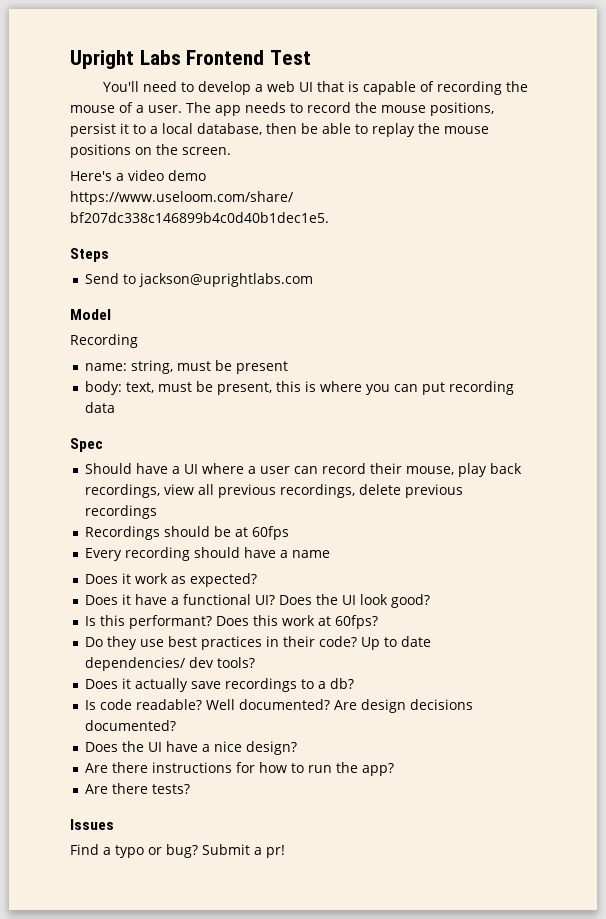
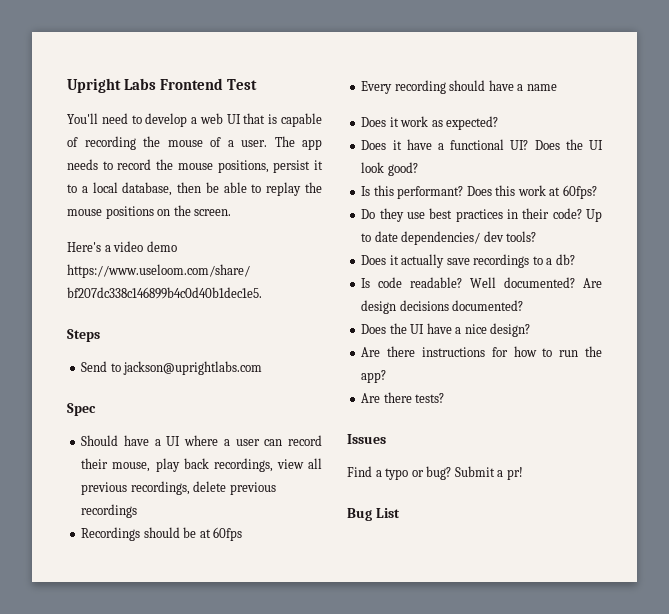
[70,309,111,320] [70,334,138,348] [84,360,288,374] [84,381,514,395] [84,402,115,413] // Model // Recording // name: string, must be present // body: text, must be present, this is where you can put recording data -> (263, 368) none
(285, 851) none -> [347,508,400,521] // Bug List

